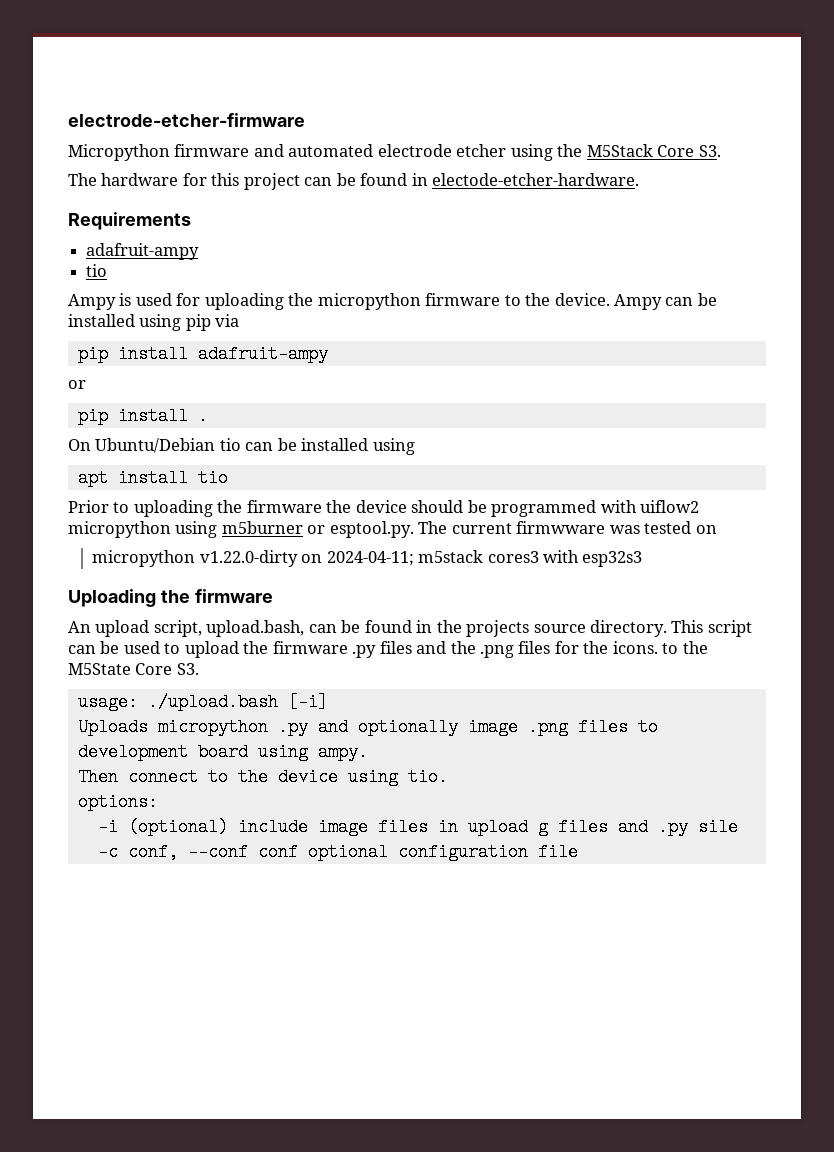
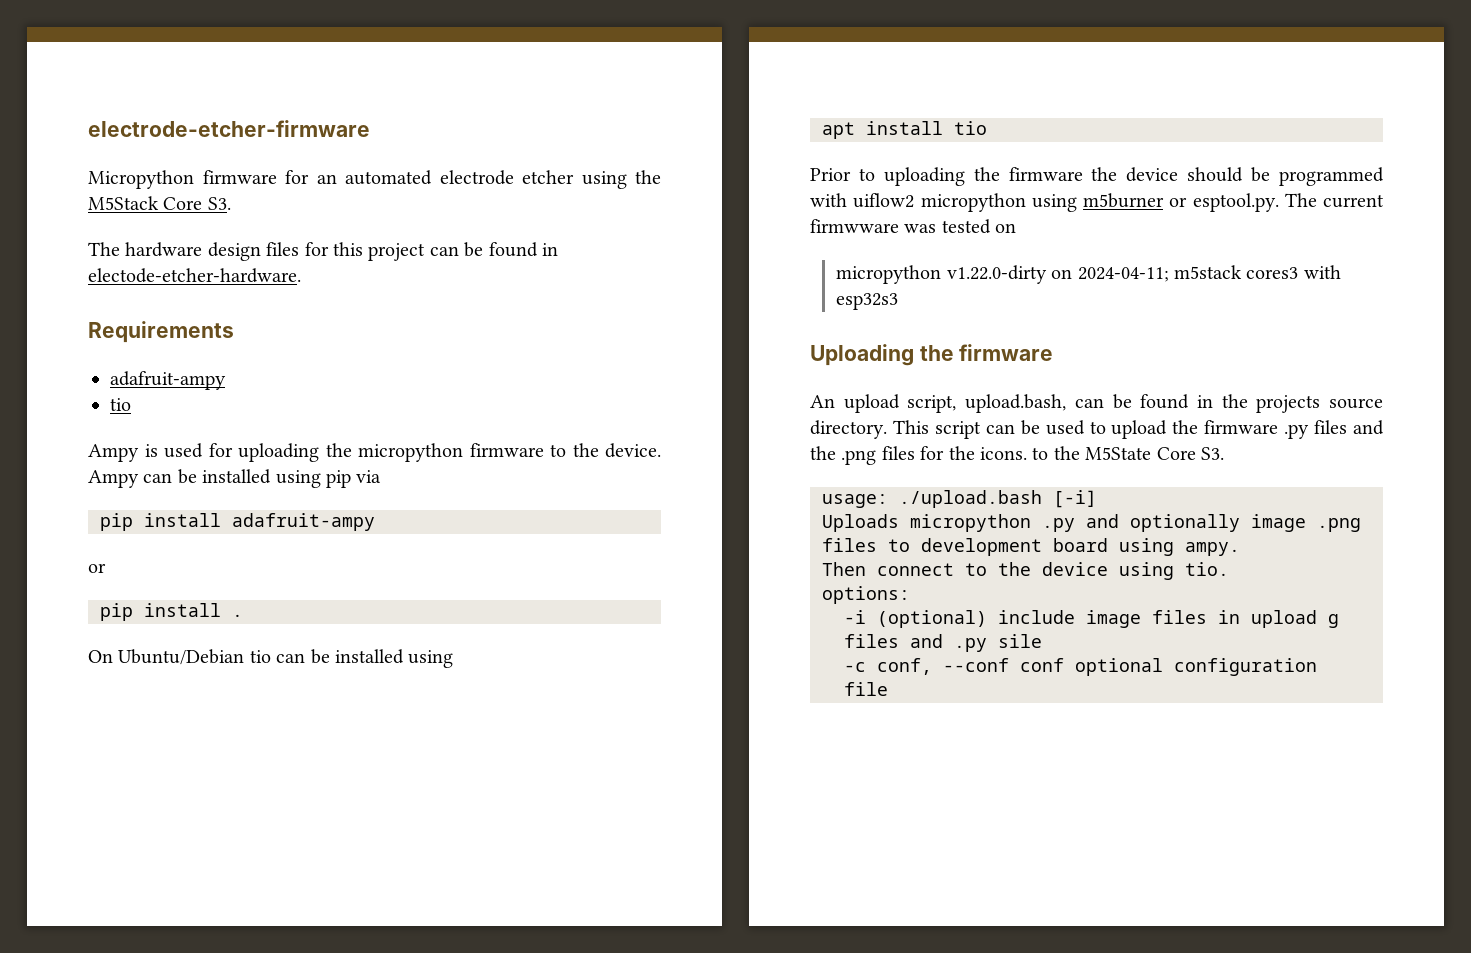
[253,144,284,157] and -> [285,170,337,184] for an
(179, 179) none -> [207,242,300,261] design files

